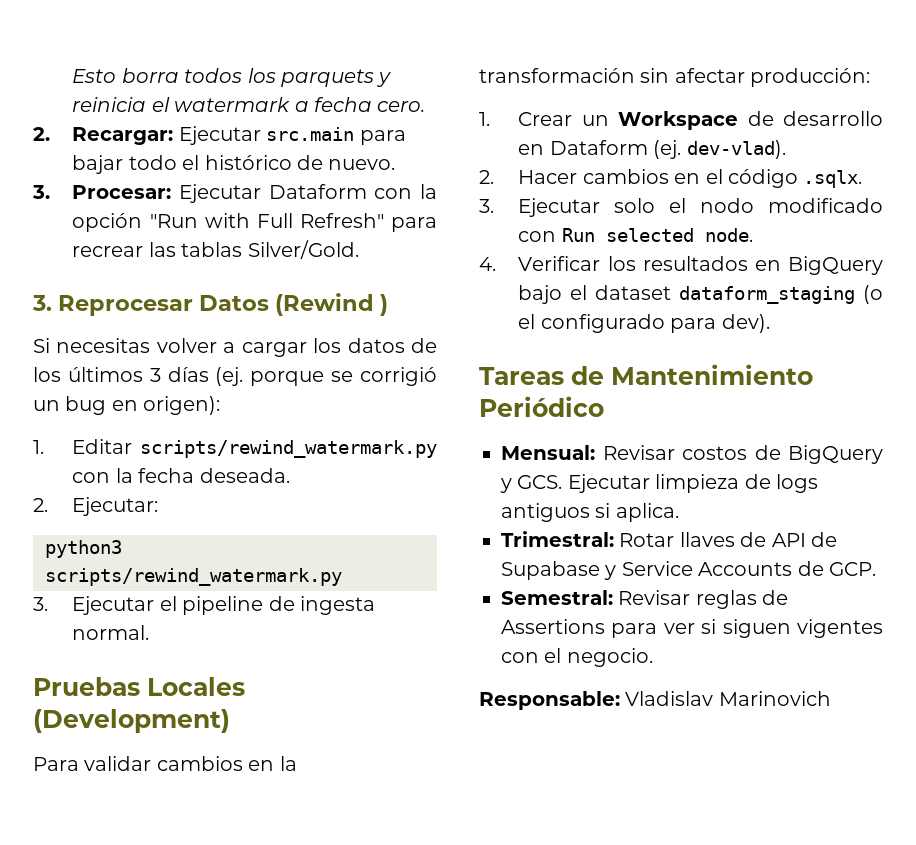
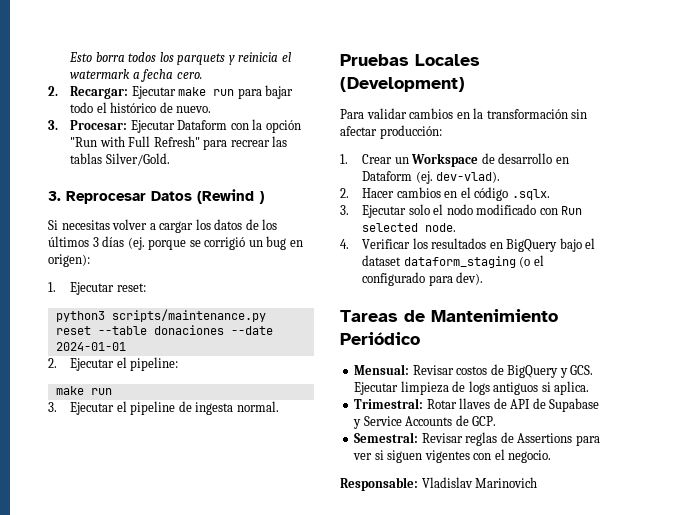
[266,127,355,141] src.main -> [178,87,235,96] make run
[72,439,437,458] [72,468,290,483] [33,497,159,516] [45,540,122,558] [45,568,342,586] Editar scripts/rewind_watermark.py con la fecha deseada. // 2. Ejecutar: // python3 scripts/rewind_watermark.py -> [70,282,146,295] [55,309,266,322] [55,325,273,335] [55,342,126,351] [48,357,179,371] [55,386,112,395] Ejecutar reset: // python3 scripts/maintenance.py reset --table donaciones --date 2024-01-01 // 2. Ejecutar el pipeline: // make run

